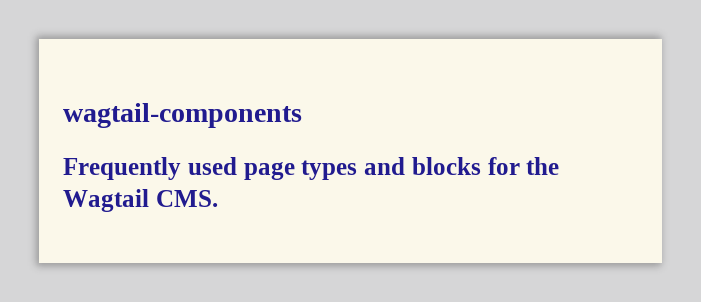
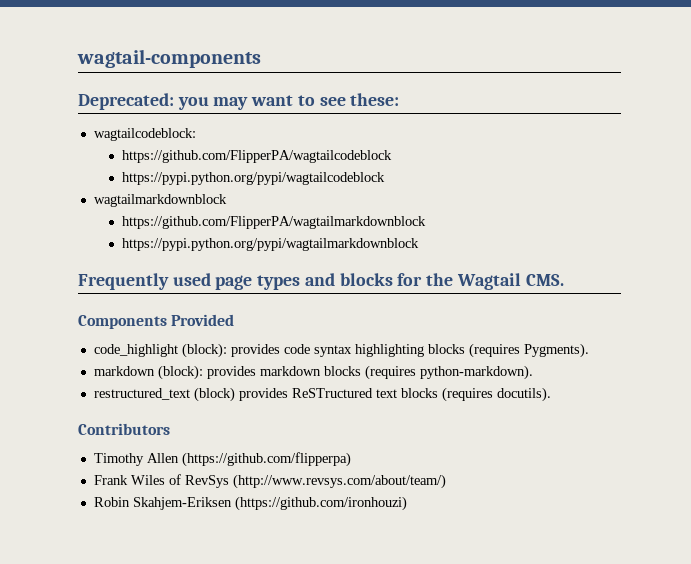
(302, 115) none -> [78,93,400,110] [93,128,196,141] [121,150,392,163] [121,172,385,185] [93,194,227,207] [121,216,426,229] [121,238,419,251] // Deprecated: you may want to see these: // wagtailcodeblock: // https://github.com/FlipperPA/wagtailcodeblock // https://pypi.python.org/pypi/wagtailcodeblock // wagtailmarkdownblock // https://github.com/FlipperPA/wagtailmarkdownblock // https://pypi.python.org/pypi/wagtailmarkdownblock
(218, 198) none -> [78,314,235,329] [93,343,589,358] [93,365,533,380] [93,387,551,402] [78,423,170,435] [93,452,351,467] [93,474,446,489] [93,496,407,511] // Components Provided // code_highlight (block): provides code syntax highlighting blocks (requires Pygments). // markdown (block): provides markdown blocks (requires python-markdown). // restructured_text (block) provides ReSTructured text blocks (requires docutils). // Contributors // Timothy Allen (https://github.com/flipperpa) // Frank Wiles of RevSys (http://www.revsys.com/about/team/) // Robin Skahjem-Eriksen (https://github.com/ironhouzi)

